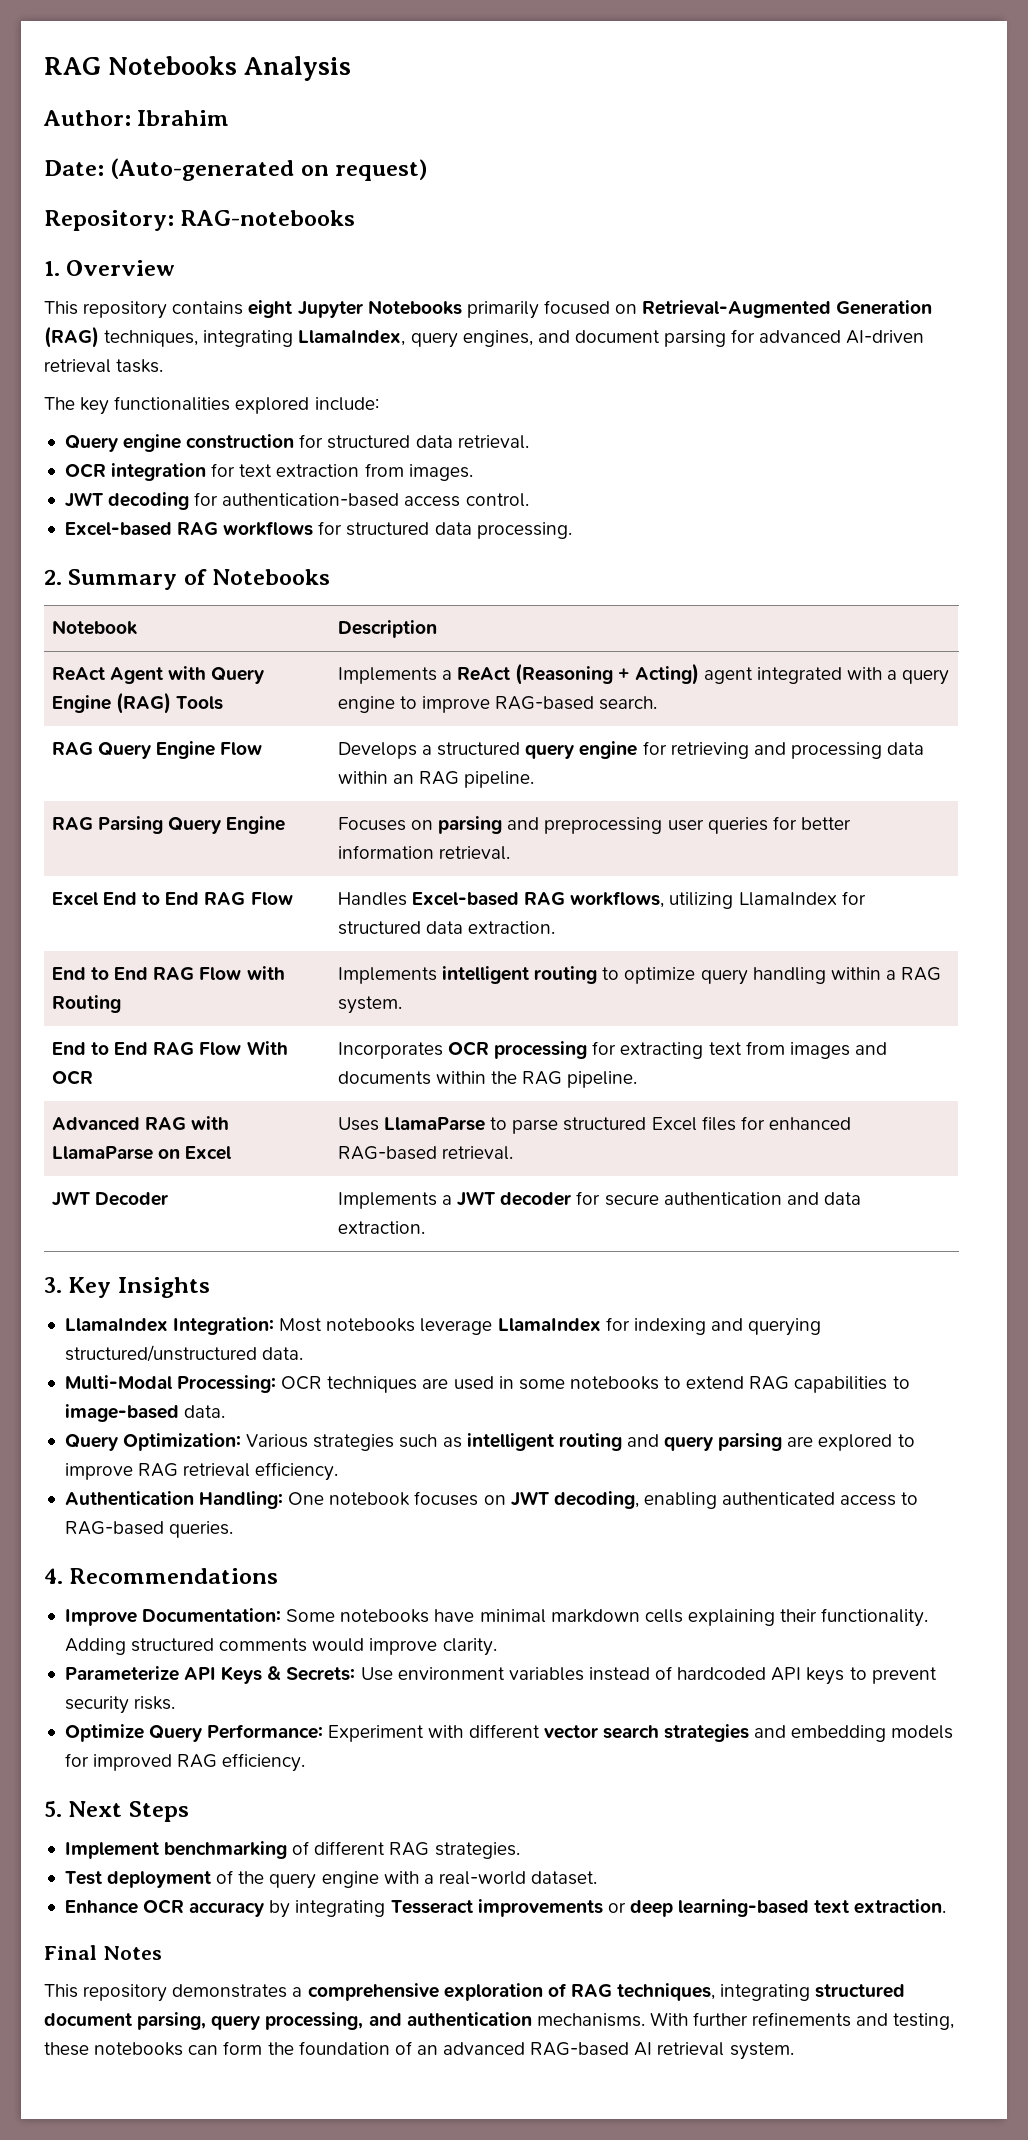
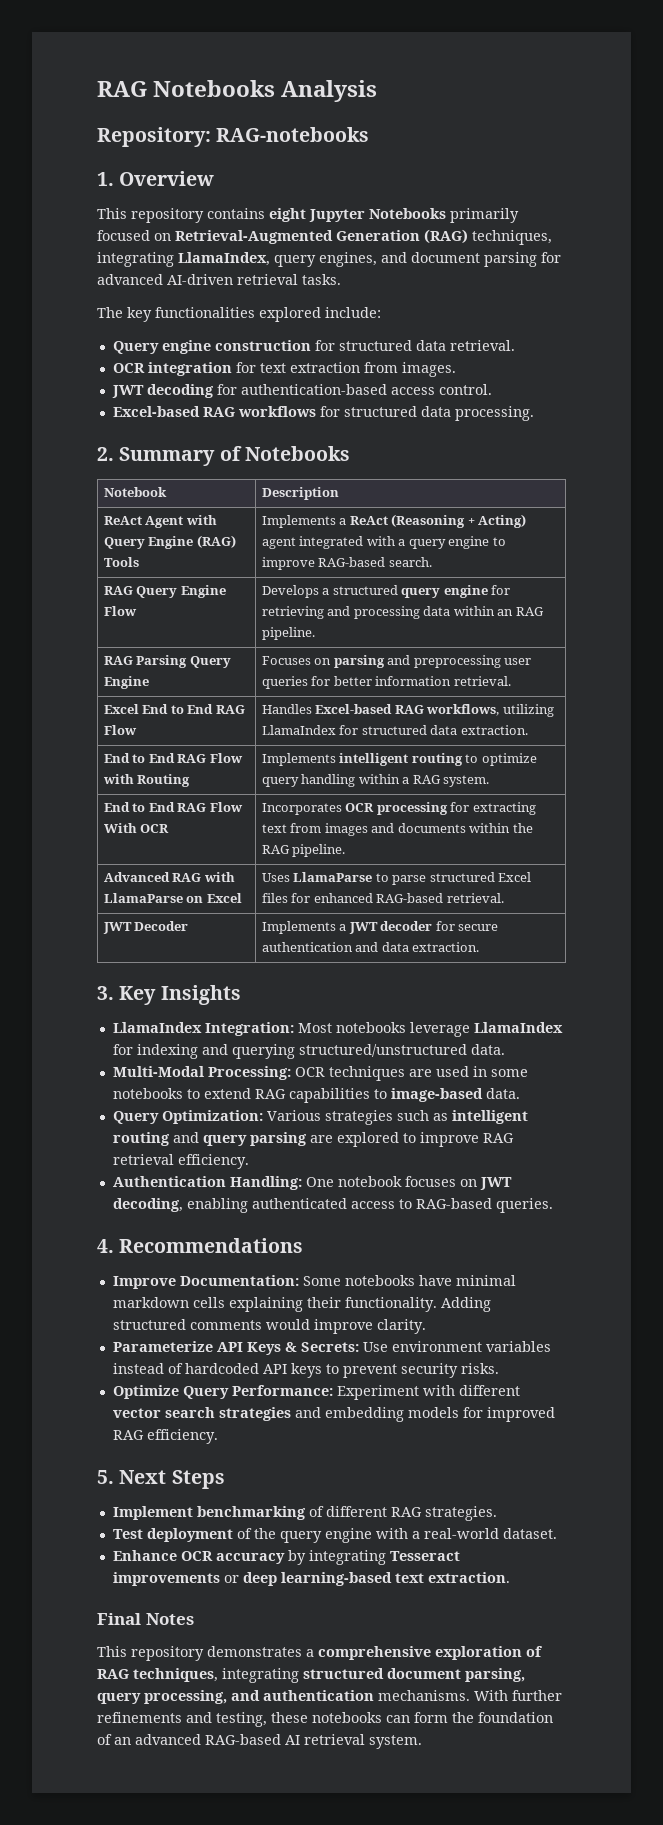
[43,110,230,126] [44,158,428,181] // Author: Ibrahim // Date: (Auto-generated on request) -> (378, 91) none

